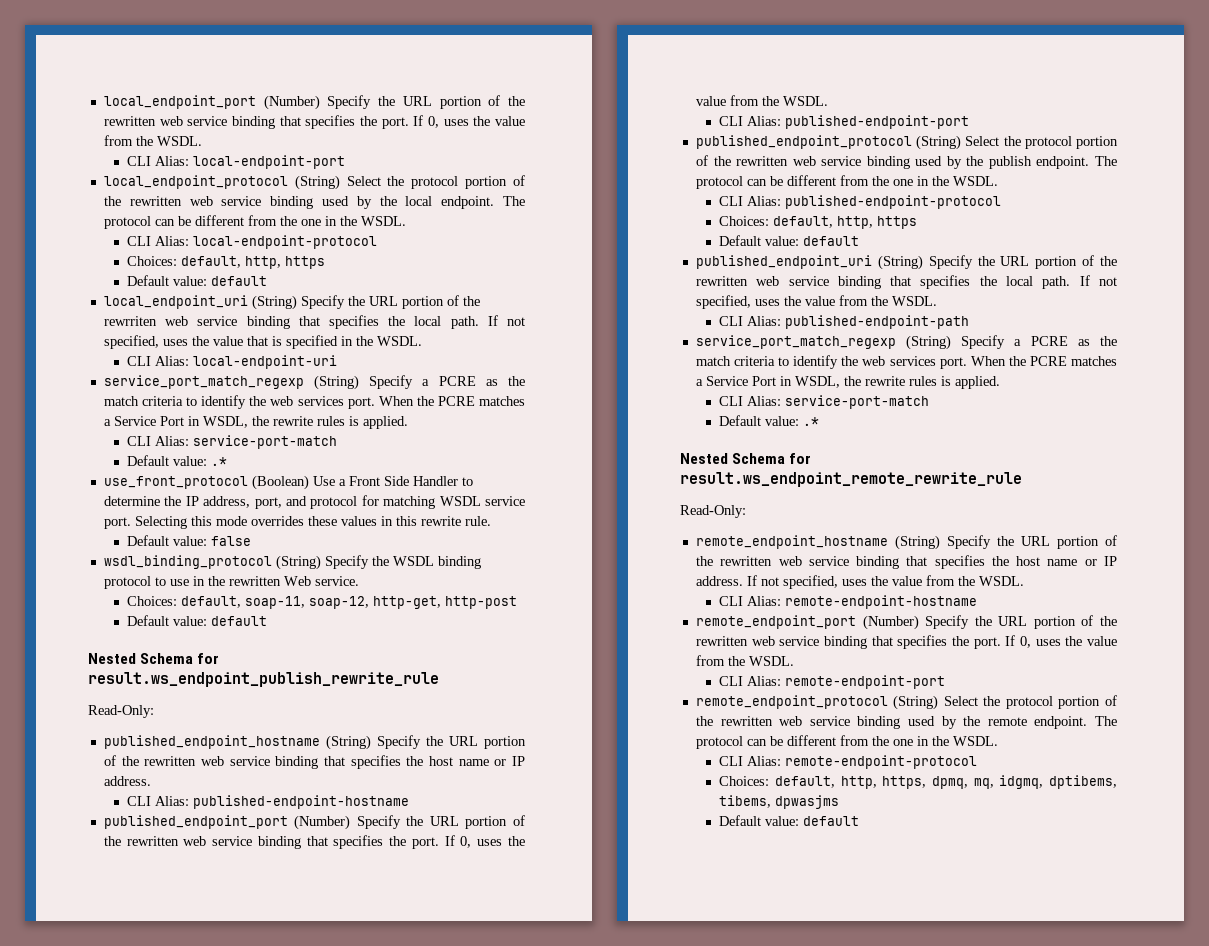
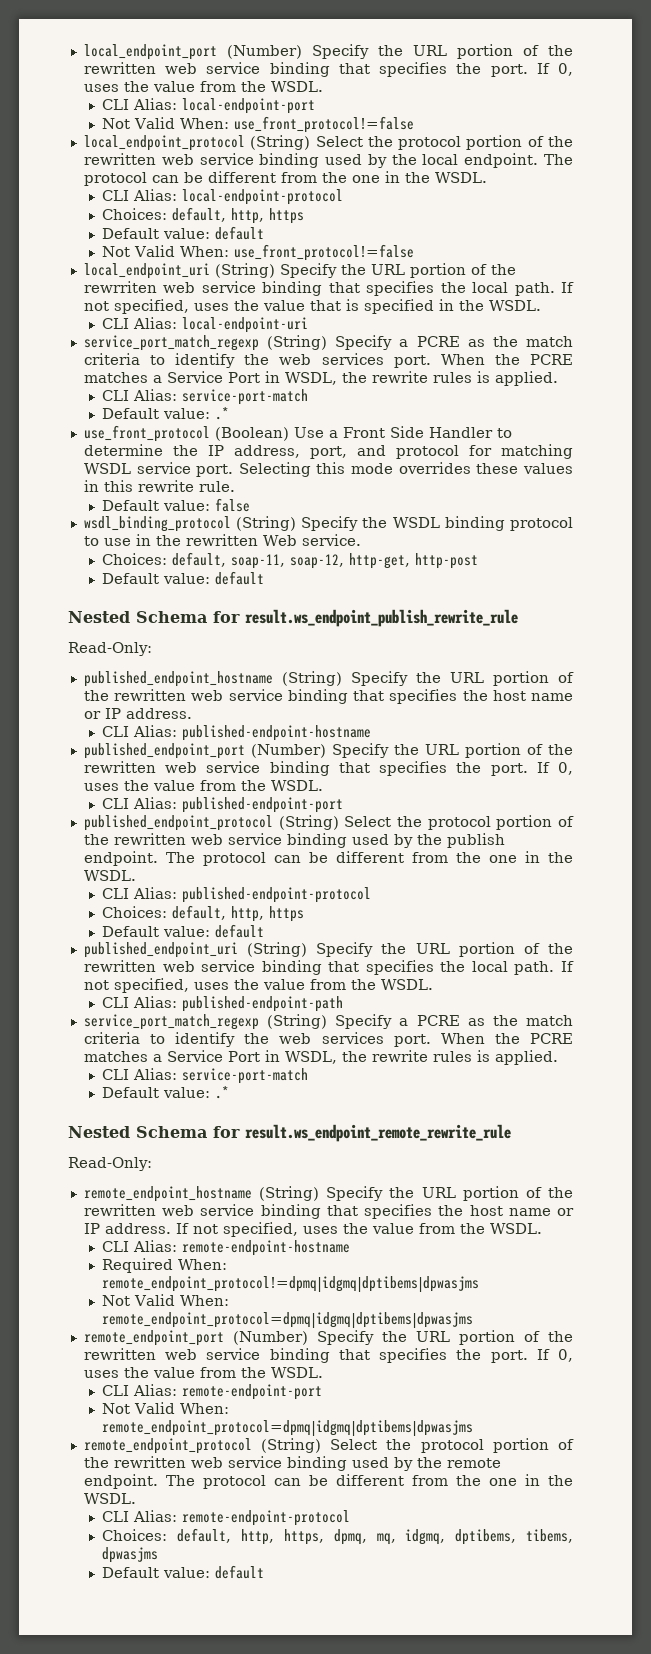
(346, 162) none -> [102,116,415,133] // Not Valid When: use_front_protocol!=false
(268, 281) none -> [102,244,415,261] // Not Valid When: use_front_protocol!=false
(978, 602) none -> [102,1258,228,1273] [102,1276,480,1292] [102,1294,230,1306] [102,1312,474,1328] // Required When: remote_endpoint_protocol!=dpmq|idgmq|dptibems|dpwasjms // Not Valid When: remote_endpoint_protocol=dpmq|idgmq|dptibems|dpwasjms
(946, 682) none -> [102,1402,230,1414] [102,1420,474,1436] // Not Valid When: remote_endpoint_protocol=dpmq|idgmq|dptibems|dpwasjms

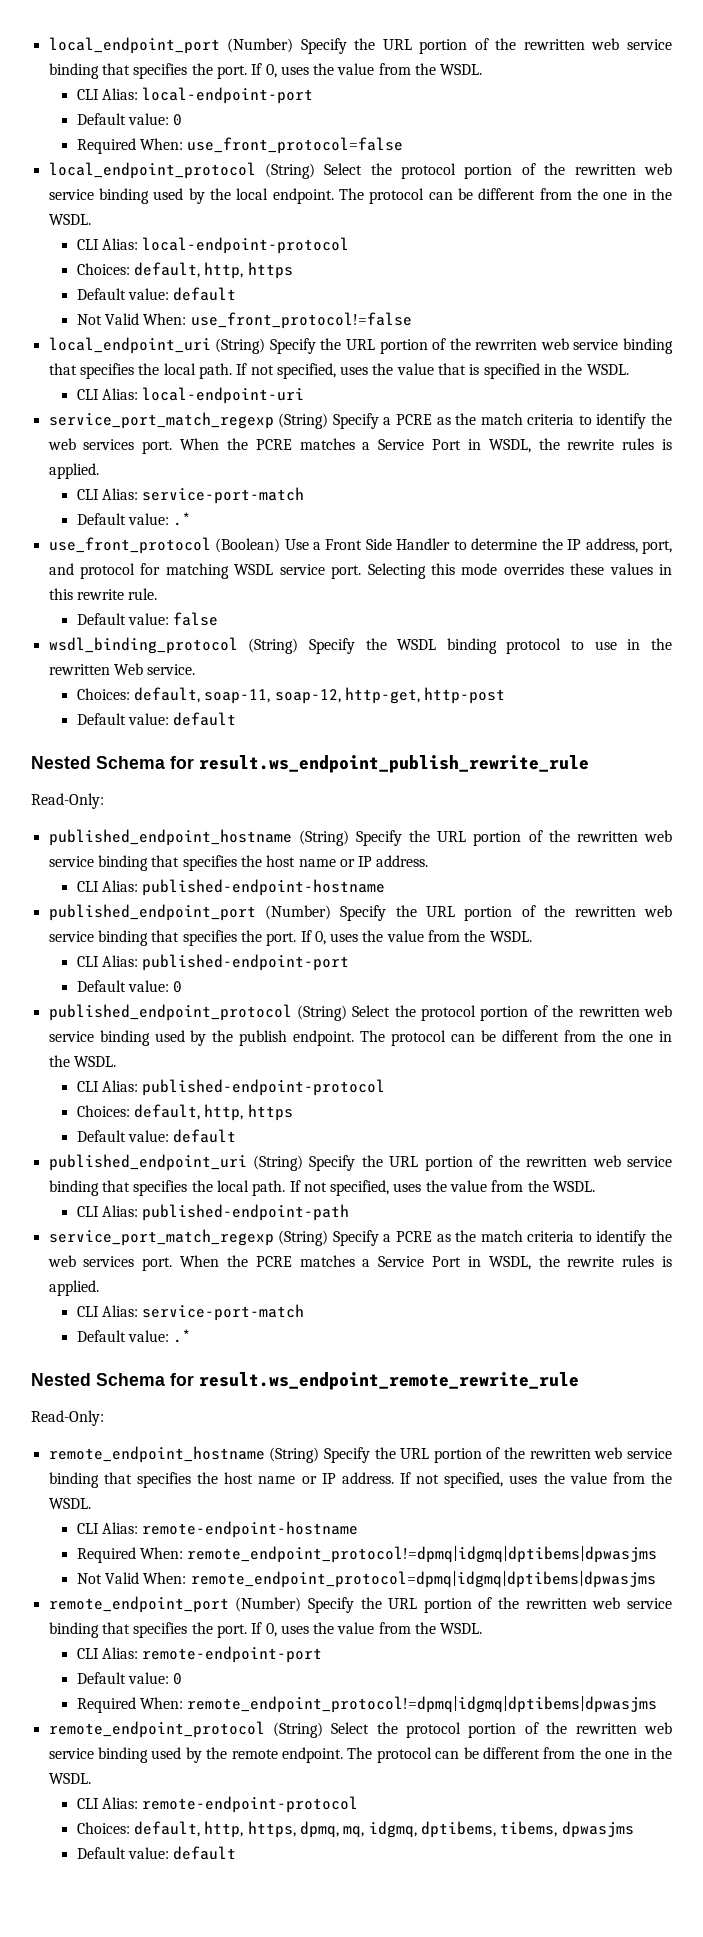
[102,116,415,133] Not Valid When: use_front_protocol!=false -> [76,113,183,126] [76,137,404,154] Default value: 0 // Required When: use_front_protocol=false
(344, 805) none -> [76,980,183,993] // Default value: 0
[102,1402,230,1414] [102,1420,474,1436] Not Valid When: remote_endpoint_protocol=dpmq|idgmq|dptibems|dpwasjms -> [76,1672,183,1685] [76,1696,658,1713] Default value: 0 // Required When: remote_endpoint_protocol!=dpmq|idgmq|dptibems|dpwasjms

